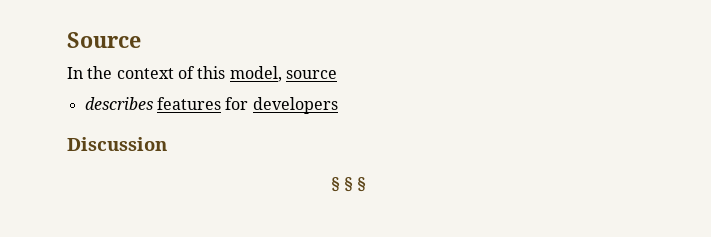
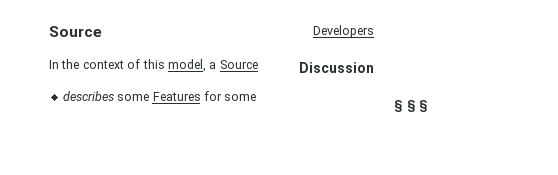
[285,70,337,79] source -> [209,60,258,69] a Source
[156,97,338,114] features for developers -> [117,91,257,101] [312,25,374,38] some Features for some Developers

